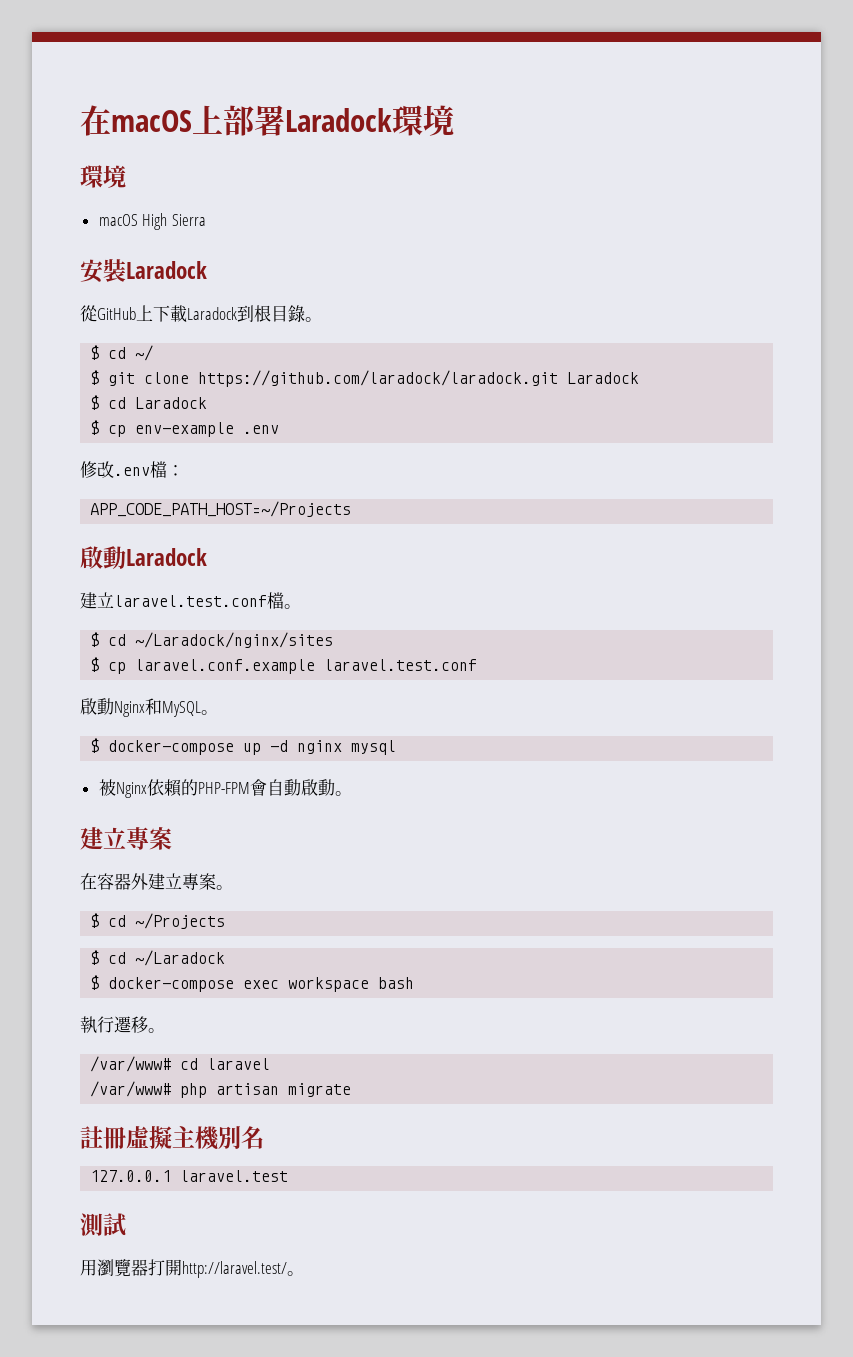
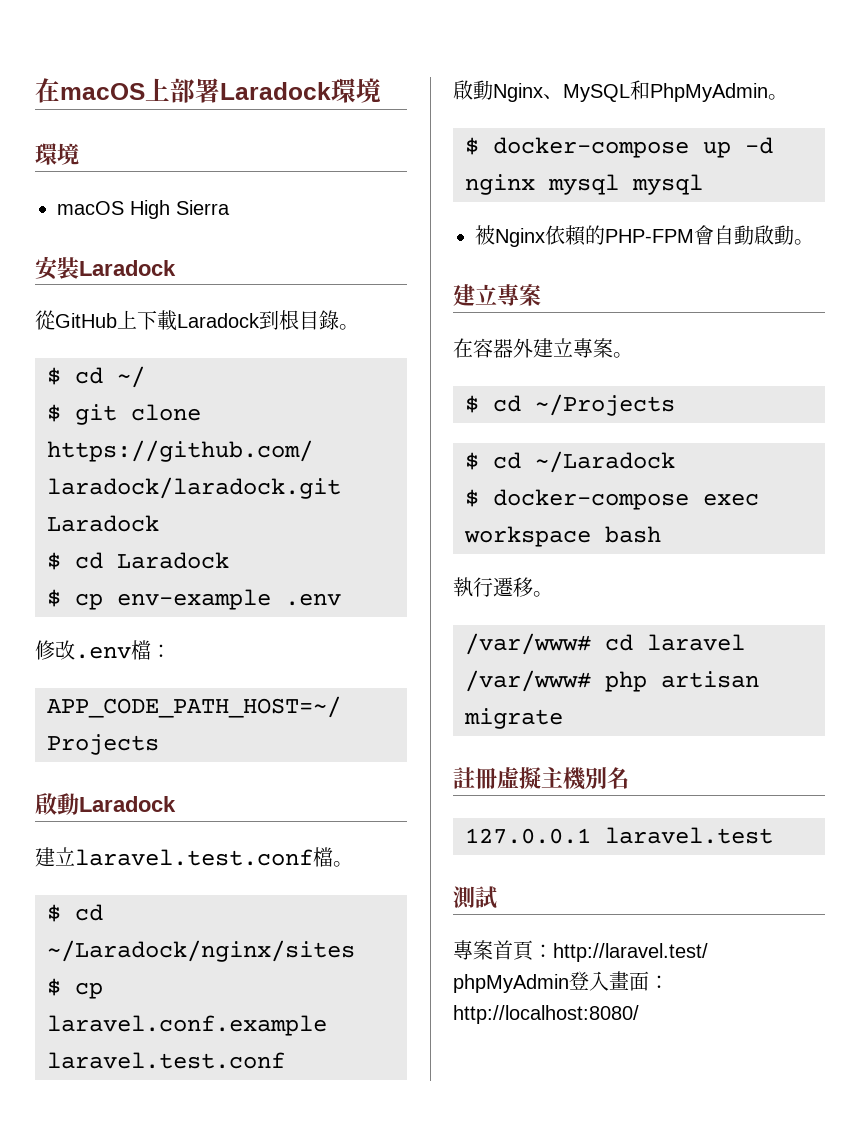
[145,698,201,717] 和MySQL -> [543,80,768,102] 、MySQL和PhpMyAdmin
(397, 747) none -> [632,174,703,195] mysql
[80,1259,304,1278] 用瀏覽器打開http://laravel.test/。 -> [453,940,708,962] [453,971,669,993] [453,1005,639,1024] 專案首頁：http://laravel.test/ phpMyAdmin登入畫面：http://localhost:8080/

